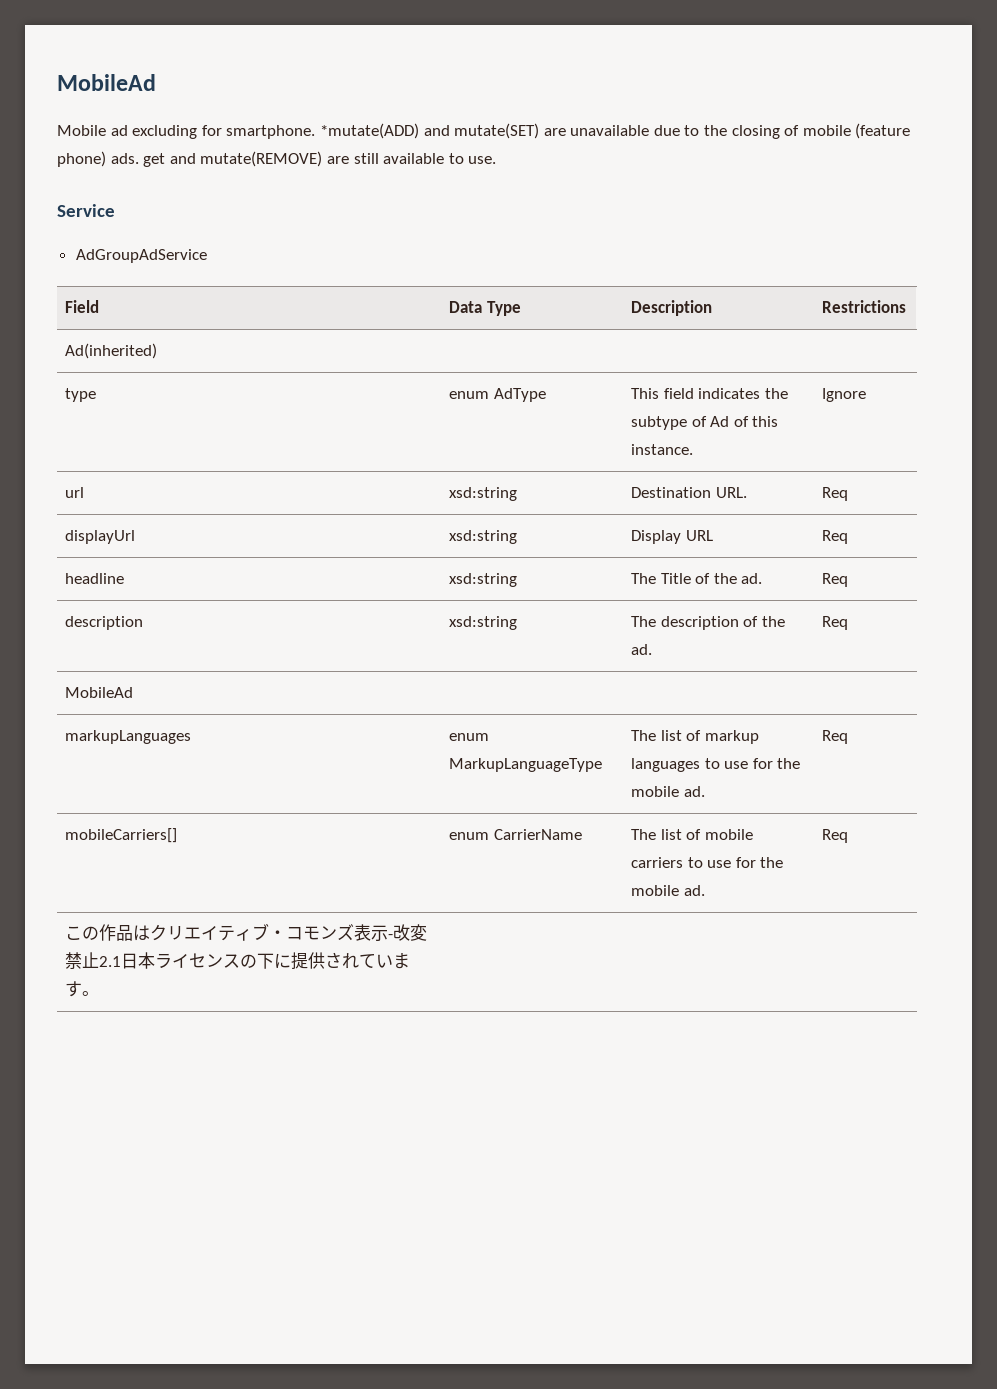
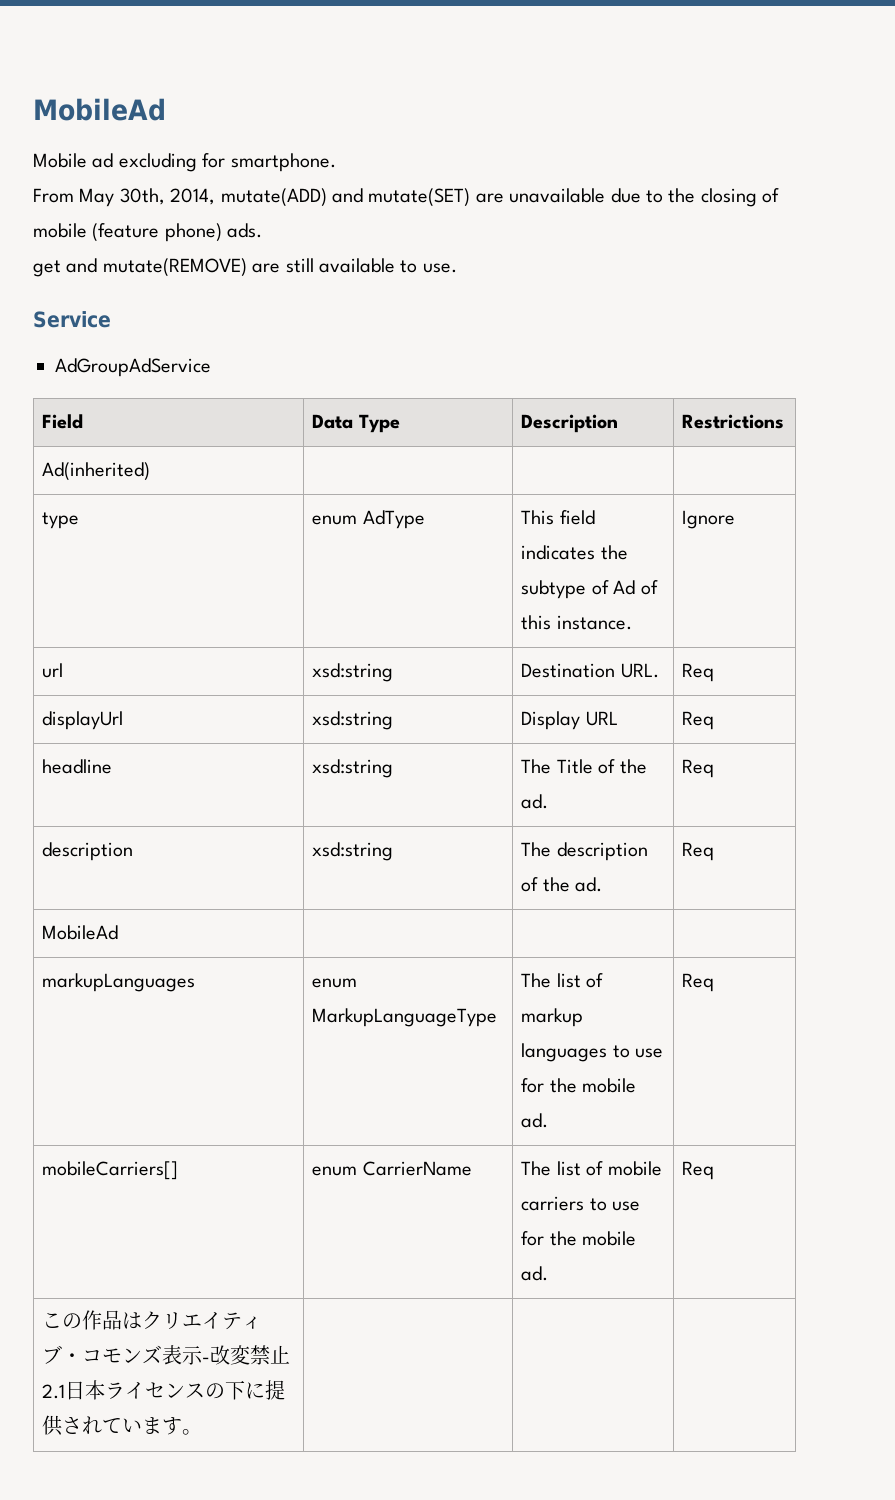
[319,123,419,139] *mutate(ADD) -> [33,188,327,207] // From May 30th, 2014, mutate(ADD)
(139, 158) none -> (263, 230) //

